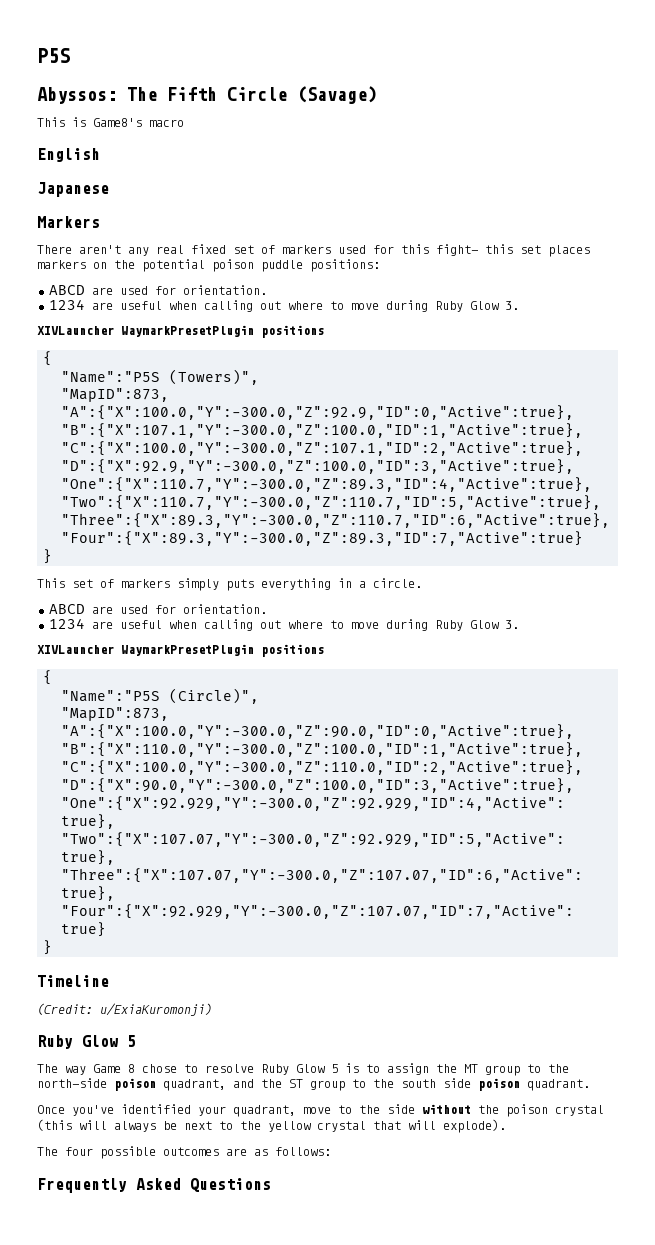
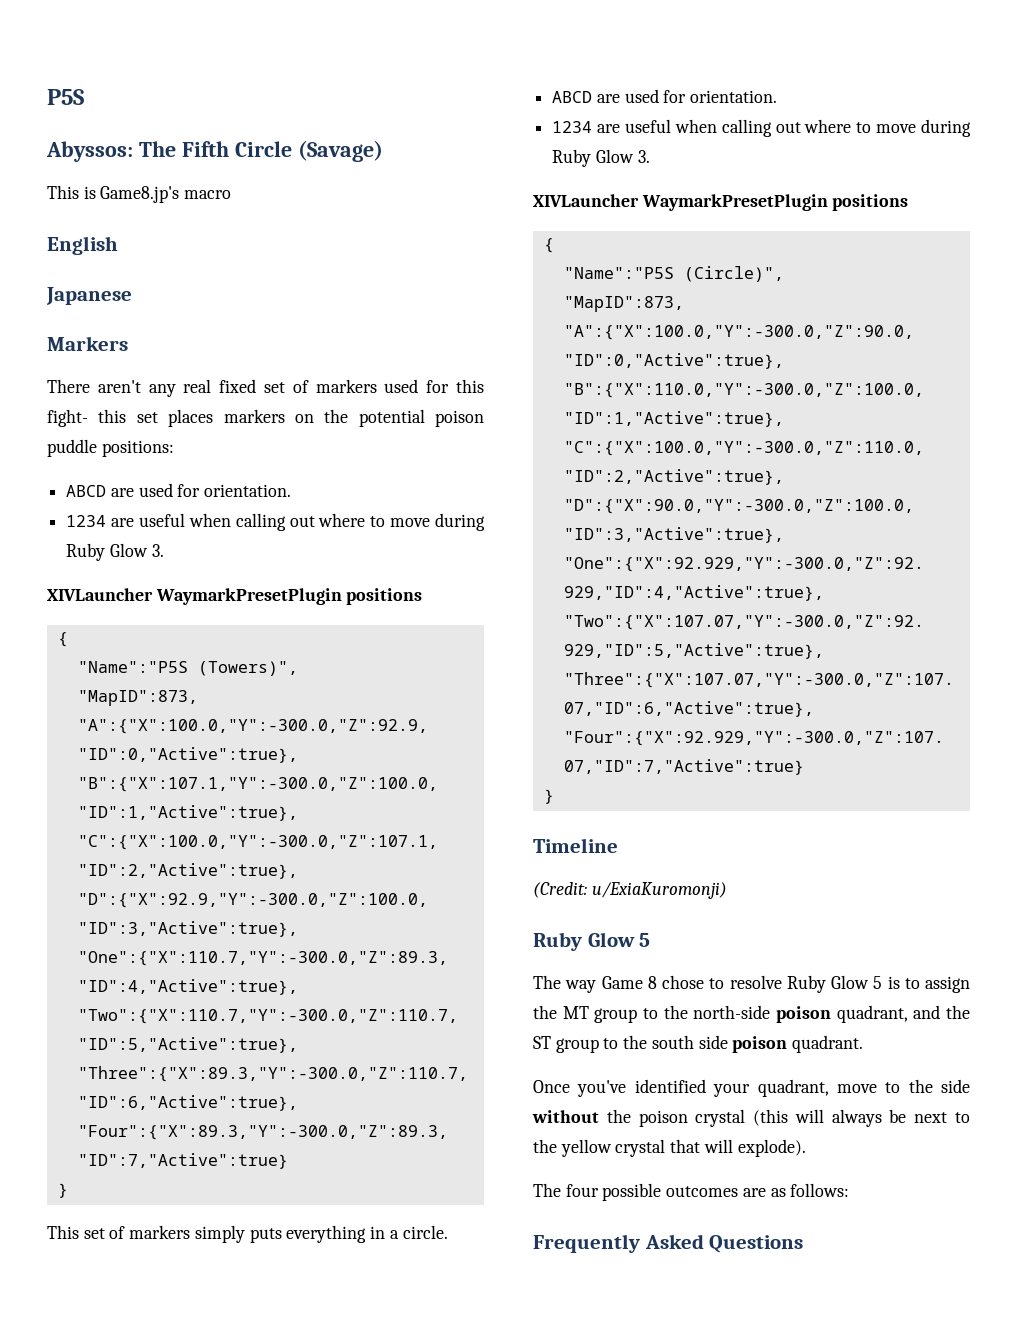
[93,118,142,127] Game8's -> [100,186,180,203] Game8.jp's

